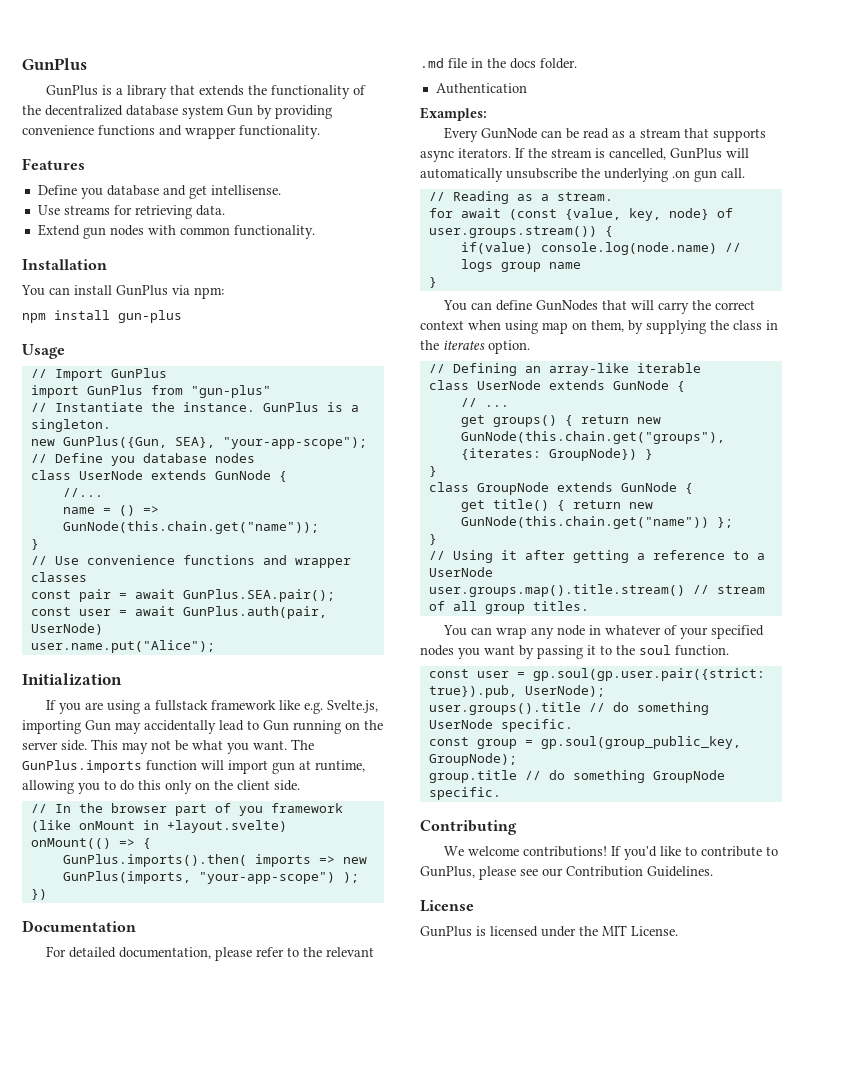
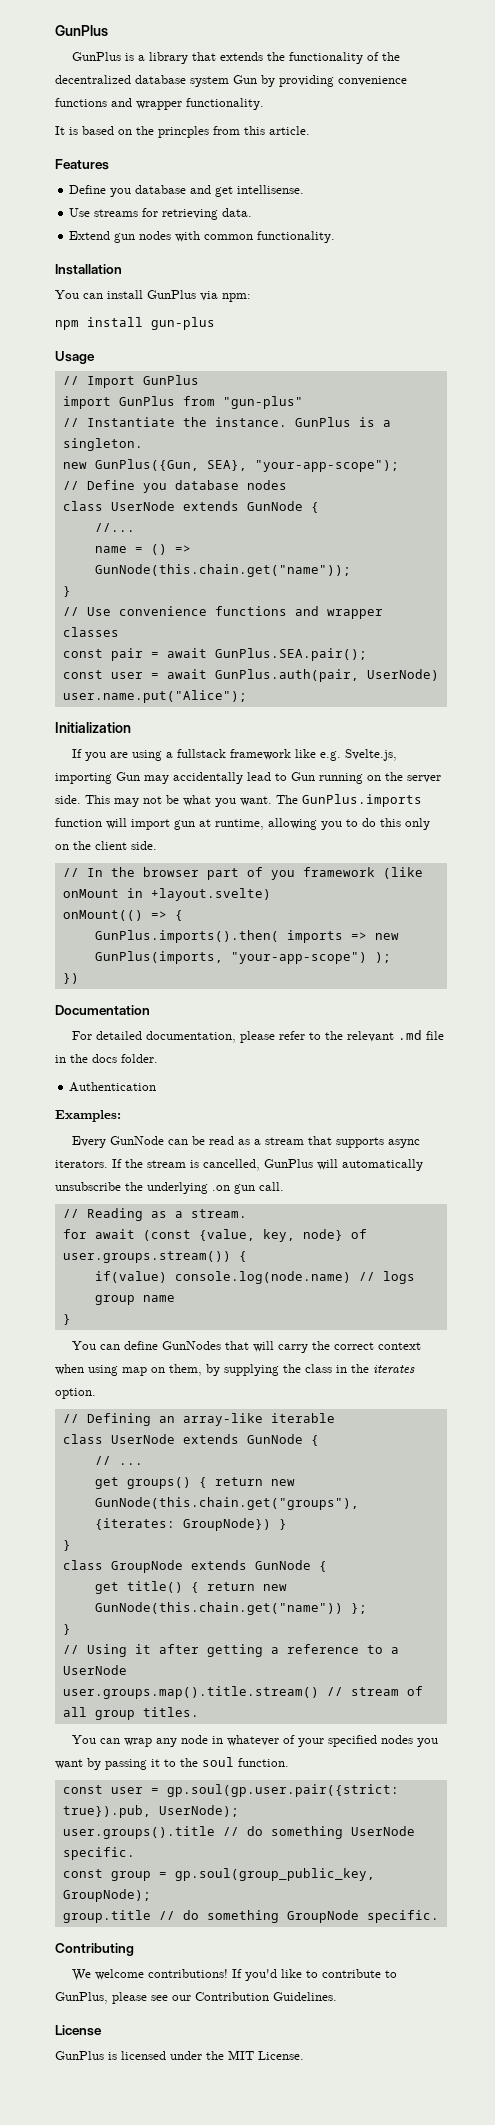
(320, 132) none -> [55,126,310,138] // It is based on the princples from this article.

